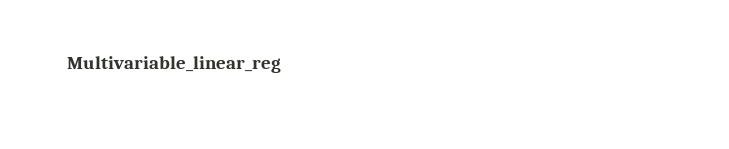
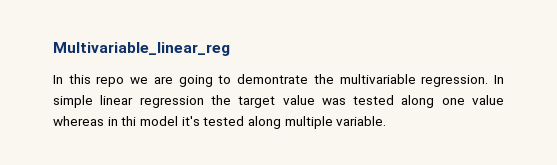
(281, 64) none -> [53,74,505,87] [53,95,505,108] [53,116,387,129] // In this repo we are going to demontrate the multivariable regression. In simple linear regression the target value was tested along one value whereas in thi model it's tested along multiple variable.

